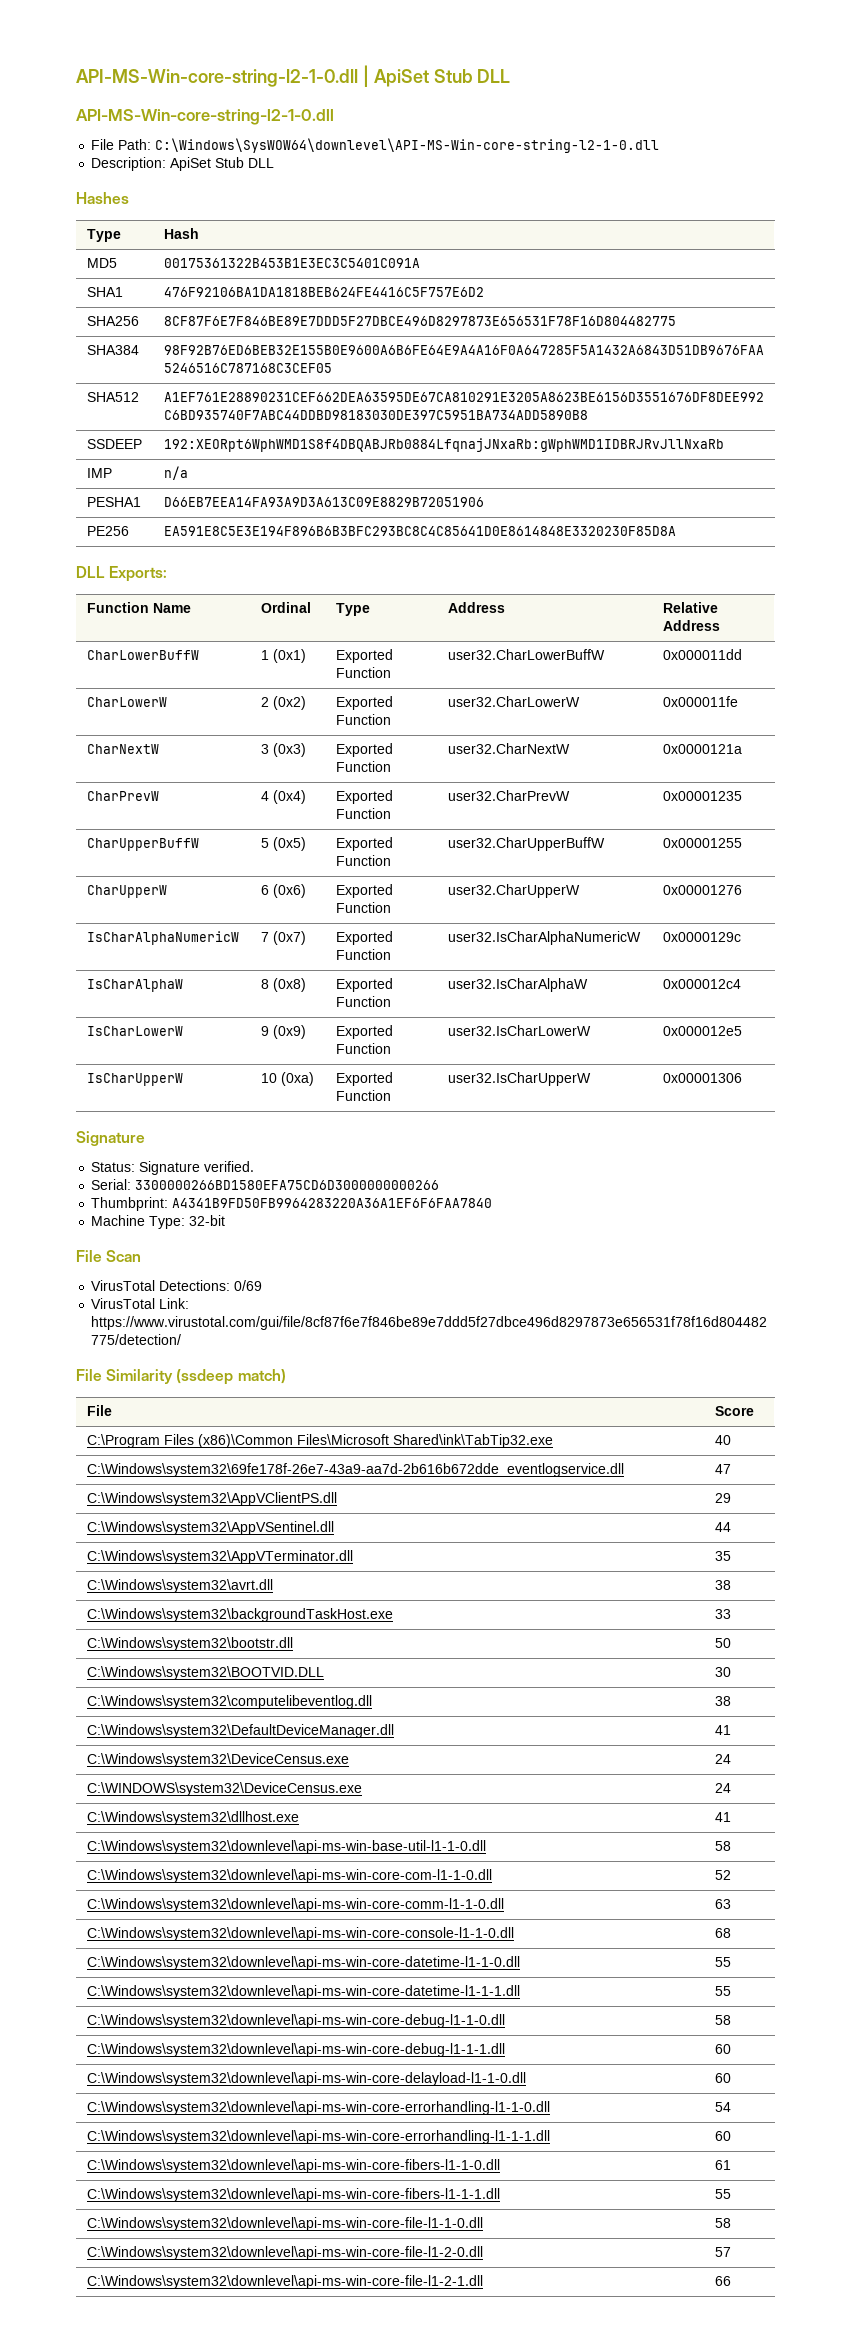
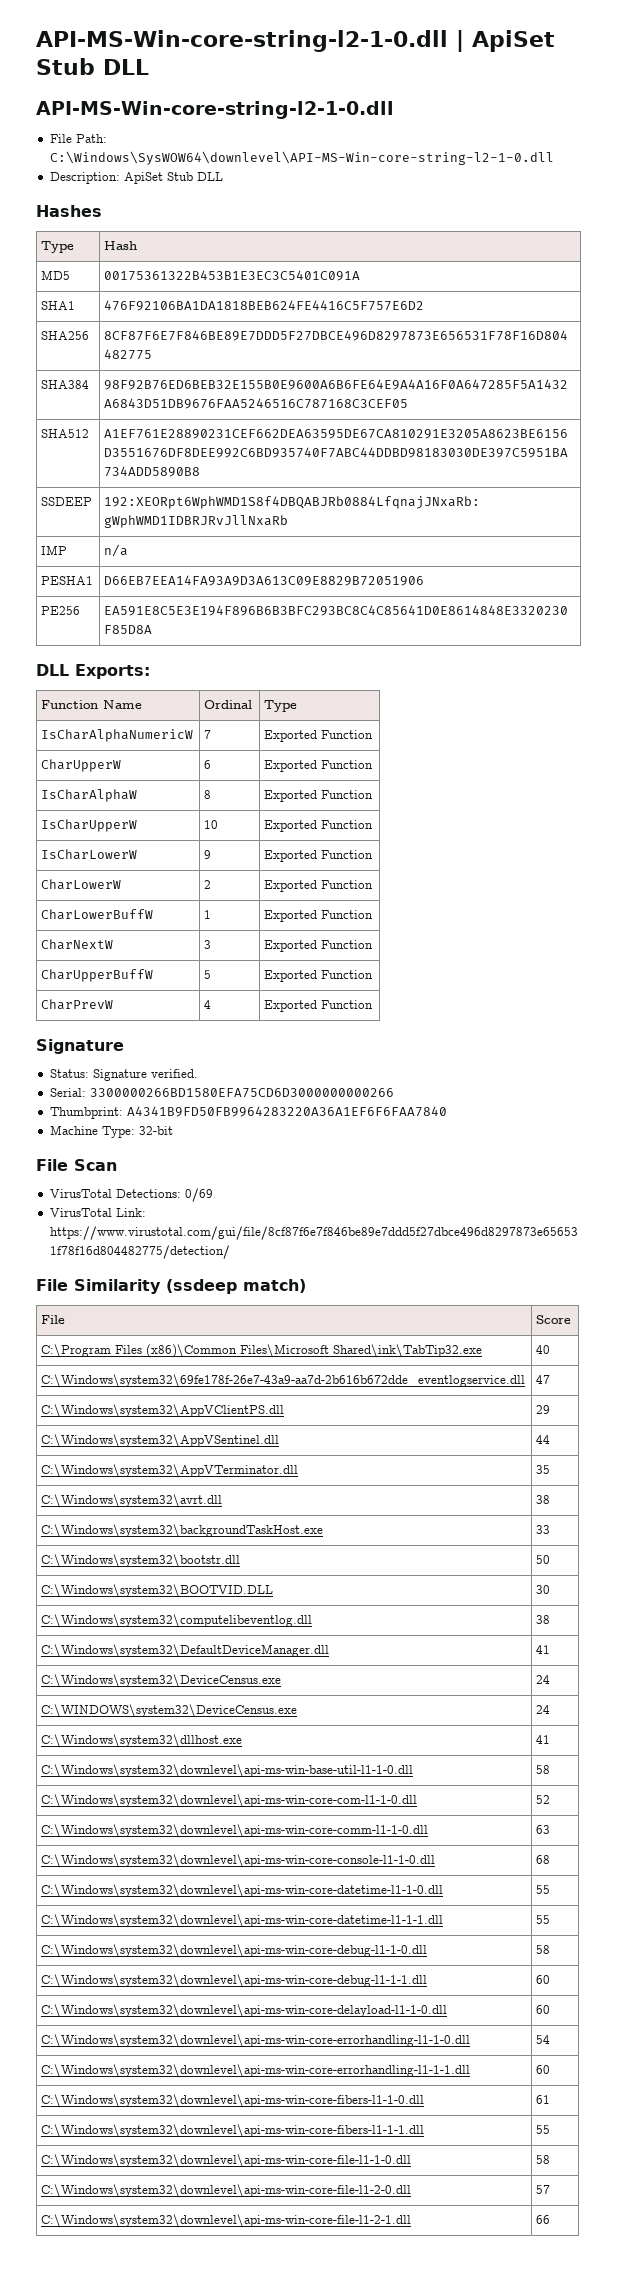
[447,602,505,613] [662,602,718,613] [662,620,720,631] | Address | Relative Address -> [41,729,194,742] [204,730,212,739] [264,730,374,742] [41,759,122,772] [204,760,212,769] [264,760,374,772] [41,789,138,802] [204,790,212,799] [264,790,374,802] [41,819,138,832] [204,820,219,829] [264,820,374,832] [41,849,138,860] [204,850,212,859] [264,850,374,862] [41,879,122,890] [204,880,212,889] [264,880,374,892] // IsCharAlphaNumericW | 7 | Exported Function // CharUpperW | 6 | Exported Function // IsCharAlphaW | 8 | Exported Function // IsCharUpperW | 10 | Exported Function // IsCharLowerW | 9 | Exported Function // CharLowerW | 2 | Exported Function
[272,649,306,663] [335,649,393,663] [335,667,391,678] [447,649,605,660] [662,649,742,660] [86,697,167,707] [260,696,306,710] [335,696,393,710] [335,714,391,725] [447,696,580,707] [662,696,738,707] (0x1) | Exported Function | user32.CharLowerBuffW | 0x000011dd // CharLowerW | 2 (0x2) | Exported Function | user32.CharLowerW | 0x000011fe -> [264,910,374,922] | Exported Function
[272,743,306,757] [335,743,393,757] [335,761,391,772] [447,743,570,754] [662,744,742,754] (0x3) | Exported Function | user32.CharNextW | 0x0000121a -> [264,940,374,952] [41,969,154,982] [204,970,212,979] [264,970,374,982] | Exported Function // CharUpperBuffW | 5 | Exported Function
[272,790,306,804] [335,790,393,804] [335,808,391,819] [447,790,570,801] [662,791,742,801] [86,838,199,851] [260,837,306,851] [335,837,393,851] [335,855,391,866] [447,837,605,851] [662,838,742,848] [86,885,167,898] [260,884,306,898] [335,884,393,898] [335,902,391,913] [447,884,580,898] [662,885,742,895] [86,931,239,945] [260,931,306,945] [335,931,393,945] [335,949,391,960] [447,931,641,945] [662,932,741,942] [86,979,183,992] [260,978,306,992] [335,978,393,992] [335,996,391,1007] [447,978,588,992] [662,979,741,989] [86,1026,183,1036] [260,1025,306,1039] [335,1025,393,1039] [335,1043,391,1054] [447,1025,591,1036] [662,1026,742,1036] [86,1073,183,1086] [260,1072,314,1086] [335,1072,393,1086] [335,1090,391,1101] [447,1072,591,1086] [662,1073,742,1083] (0x4) | Exported Function | user32.CharPrevW | 0x00001235 // CharUpperBuffW | 5 (0x5) | Exported Function | user32.CharUpperBuffW | 0x00001255 // CharUpperW | 6 (0x6) | Exported Function | user32.CharUpperW | 0x00001276 // IsCharAlphaNumericW | 7 (0x7) | Exported Function | user32.IsCharAlphaNumericW | 0x0000129c // IsCharAlphaW | 8 (0x8) | Exported Function | user32.IsCharAlphaW | 0x000012c4 // IsCharLowerW | 9 (0x9) | Exported Function | user32.IsCharLowerW | 0x000012e5 // IsCharUpperW | 10 (0xa) | Exported Function | user32.IsCharUpperW | 0x00001306 -> [264,1000,374,1012] | Exported Function

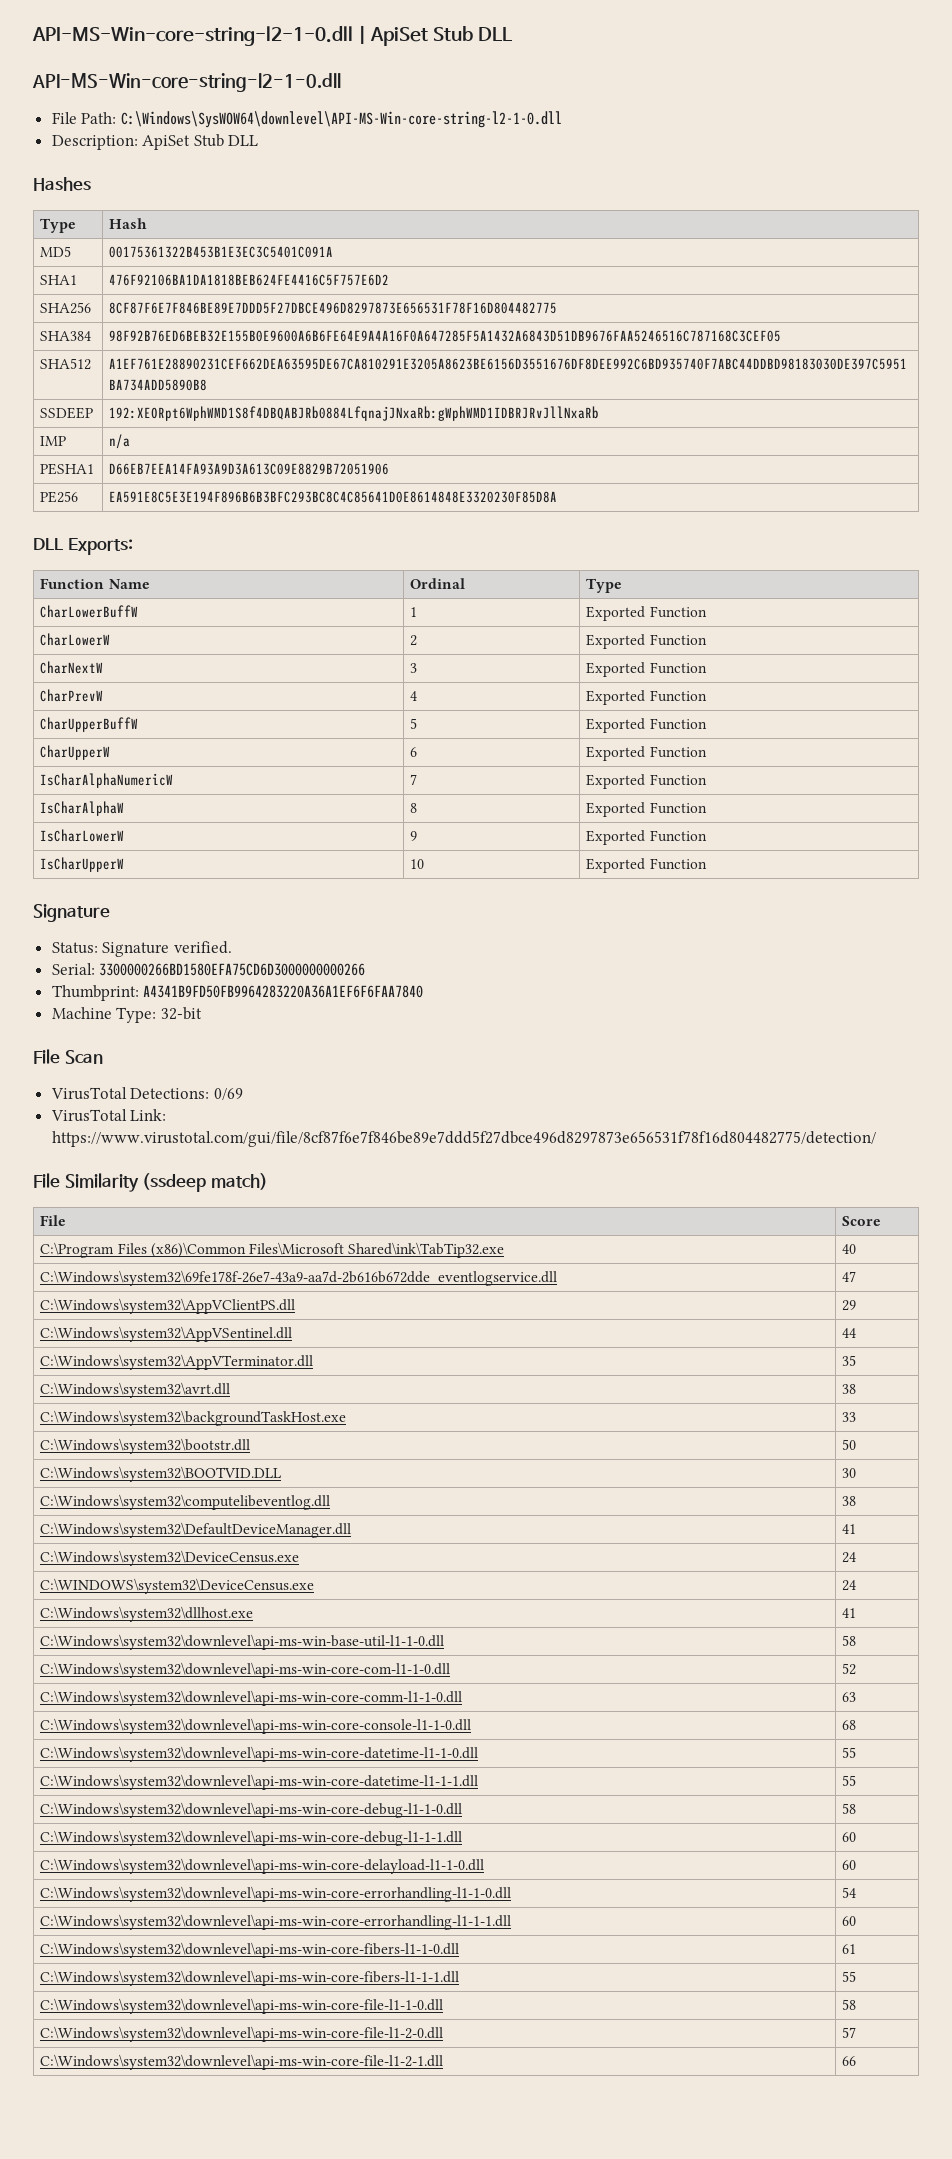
[41,729,194,742] [204,730,212,739] IsCharAlphaNumericW | 7 -> [40,605,139,618] [410,607,418,617] [586,606,707,621] [40,633,111,646] [410,635,418,646] [586,634,707,649] [40,661,104,674] [410,663,418,673] [586,662,707,677] [40,689,104,702] [410,691,418,701] [586,690,707,705] [40,717,139,732] [410,718,418,729] CharLowerBuffW | 1 | Exported Function // CharLowerW | 2 | Exported Function // CharNextW | 3 | Exported Function // CharPrevW | 4 | Exported Function // CharUpperBuffW | 5
[41,789,138,802] [204,790,212,799] [264,790,374,802] [41,819,138,832] [204,820,219,829] IsCharAlphaW | 8 | Exported Function // IsCharUpperW | 10 -> [40,773,174,788] [410,774,418,785] [586,774,707,789] [40,801,125,816] [410,803,418,813] IsCharAlphaNumericW | 7 | Exported Function // IsCharAlphaW | 8
[41,879,122,890] [204,880,212,889] [264,880,374,892] [41,909,154,920] [204,910,212,919] [264,910,374,922] [41,939,114,950] [204,940,212,949] [264,940,374,952] [41,969,154,982] [204,970,212,979] [264,970,374,982] [41,999,114,1010] [204,1000,212,1009] CharLowerW | 2 | Exported Function // CharLowerBuffW | 1 | Exported Function // CharNextW | 3 | Exported Function // CharUpperBuffW | 5 | Exported Function // CharPrevW | 4 -> [40,857,125,872] [410,859,425,869] IsCharUpperW | 10

